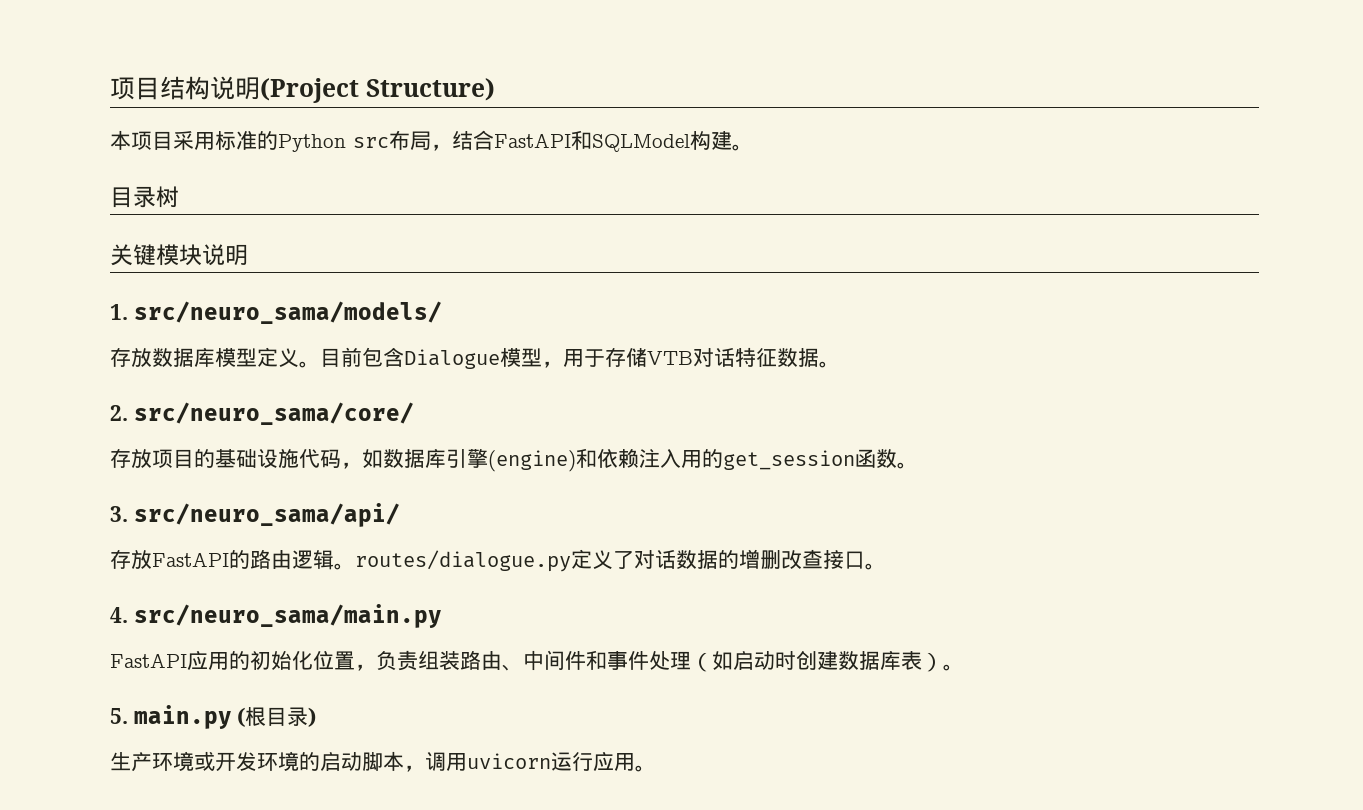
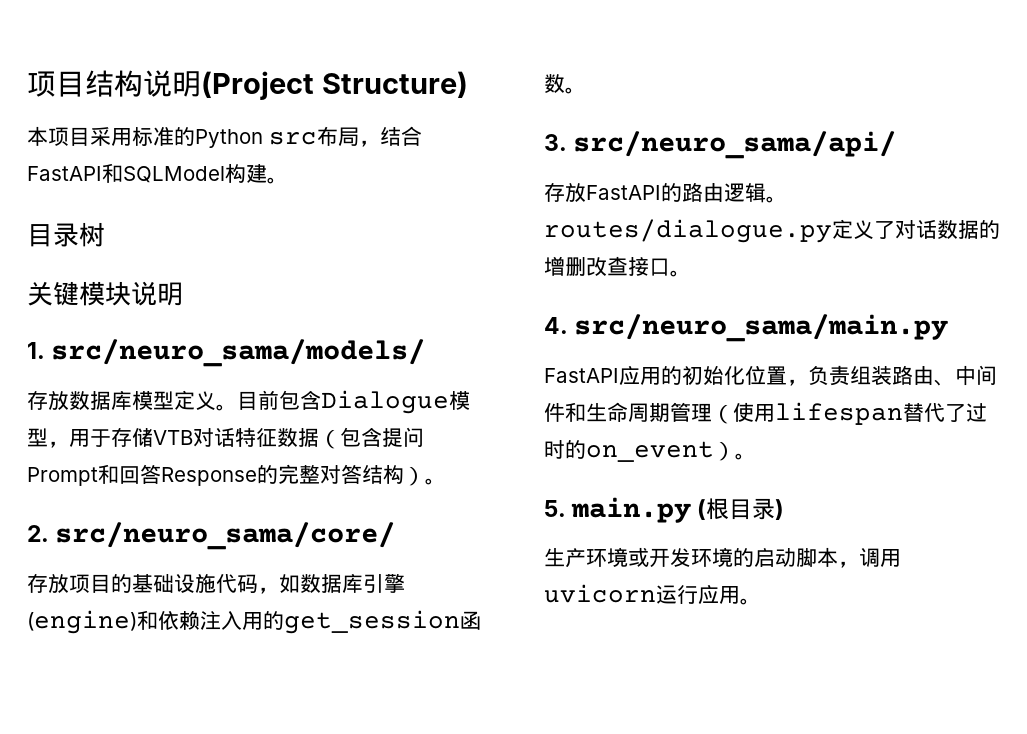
(819, 357) none -> [319,427,424,449] [27,464,425,486] （包含提问Prompt和回答Response的完整对答结构）
[607,650,922,672] 事件处理（如启动时创建数据库表 -> [586,402,987,425] [544,440,714,462] 生命周期管理（使用lifespan替代了过时的on_event

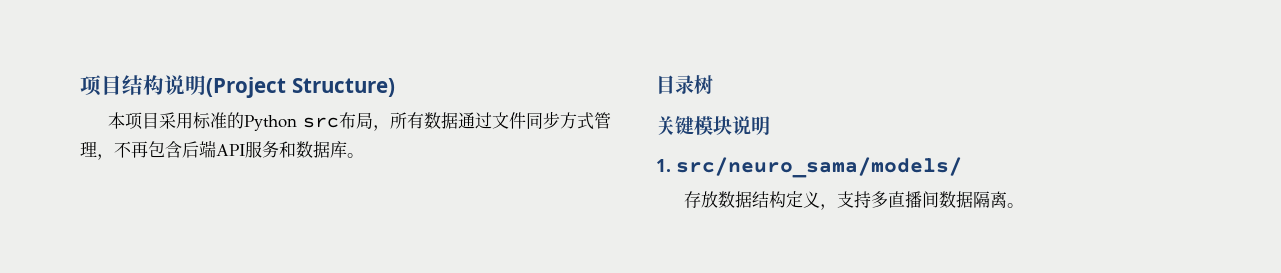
[380,126,422,146] [27,163,267,183] 结合FastAPI和SQLModel构建 -> [389,111,611,130] [80,140,347,160] 所有数据通过文件同步方式管理，不再包含后端API服务和数据库
[111,390,470,414] [27,427,424,449] [27,464,446,486] [27,522,396,550] [27,573,405,594] [27,610,481,634] [544,74,586,94] [544,131,897,159] [544,182,787,203] [544,219,1000,243] [544,256,691,277] [544,314,949,342] [544,365,997,386] [544,402,987,425] [544,440,756,462] [544,497,785,523] [544,547,901,568] [544,584,740,604] 库模型定义。目前包含Dialogue模型，用于存储VTB对话特征数据（包含提问Prompt和回答Response的完整对答结构）。 // 2. src/neuro_sama/core/ // 存放项目的基础设施代码，如数据库引擎(engine)和依赖注入用的get_session函数。 // 3. src/neuro_sama/api/ // 存放FastAPI的路由逻辑。routes/dialogue.py定义了对话数据的增删改查接口。 // 4. src/neuro_sama/main.py // FastAPI应用的初始化位置，负责组装路由、中间件和生命周期管理（使用lifespan替代了过时的on_event）。 // 5. main.py (根目录) // 生产环境或开发环境的启动脚本，调用uvicorn运行应用 -> [751,191,1007,210] 结构定义，支持多直播间数据隔离

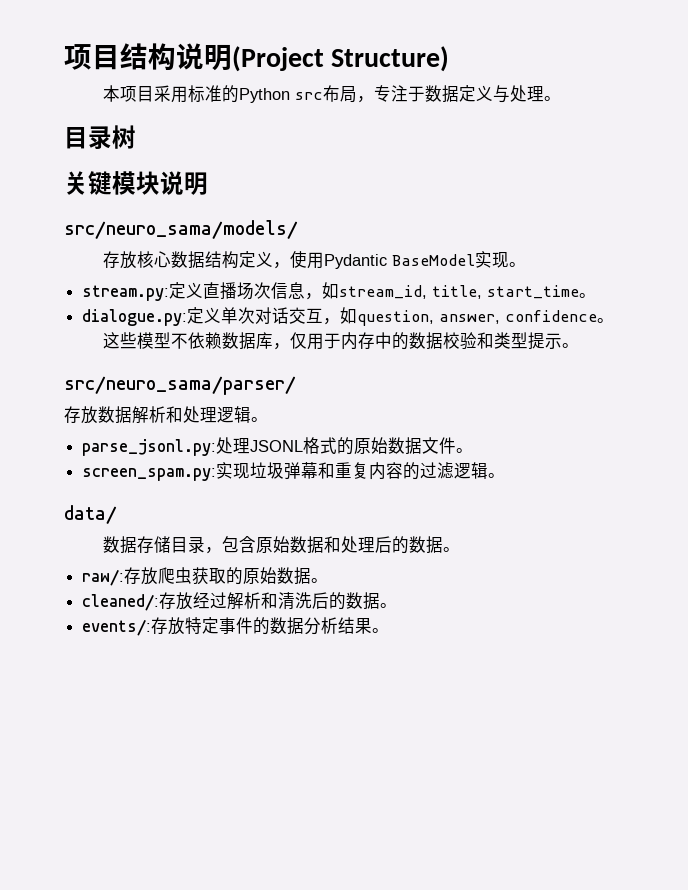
[389,111,611,130] [80,140,347,160] 所有数据通过文件同步方式管理，不再包含后端API服务和数据库 -> [373,85,544,103] 专注于数据定义与处理
[656,159,671,172] 1. -> (208, 183) none
(718, 199) none -> [136,251,171,268] 核心
[836,191,1007,208] 支持多直播间数据隔离 -> [289,251,526,269] [82,282,597,301] [82,307,615,326] [102,332,579,350] [64,376,296,395] [64,406,268,424] [82,437,474,456] [82,462,506,481] [64,505,117,524] [102,536,460,554] [82,567,329,586] [82,592,398,611] [82,617,373,636] 使用Pydantic BaseModel实现。 // stream.py:定义直播场次信息，如stream_id, title, start_time。 // dialogue.py:定义单次对话交互，如question, answer, confidence。 // 这些模型不依赖数据库，仅用于内存中的数据校验和类型提示。 // src/neuro_sama/parser/ // 存放数据解析和处理逻辑。 // parse_jsonl.py:处理JSONL格式的原始数据文件。 // screen_spam.py:实现垃圾弹幕和重复内容的过滤逻辑。 // data/ // 数据存储目录，包含原始数据和处理后的数据。 // raw/:存放爬虫获取的原始数据。 // cleaned/:存放经过解析和清洗后的数据。 // events/:存放特定事件的数据分析结果

